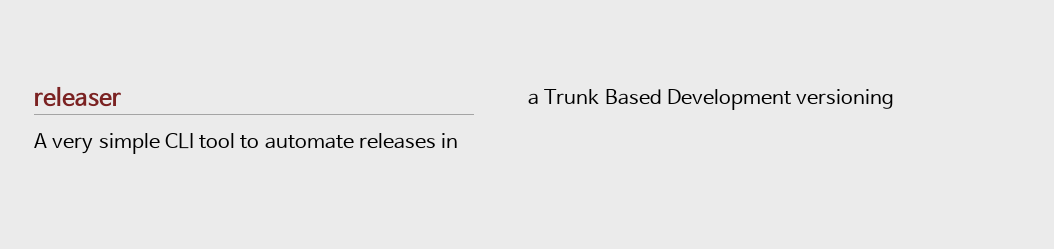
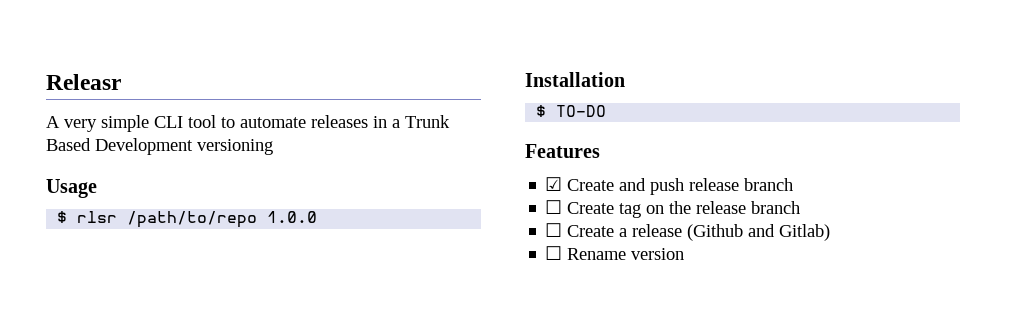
[34,86,121,107] releaser -> [46,74,121,90] Releasr
(895, 99) none -> [46,179,97,198] [57,211,318,228] [525,72,625,87] [536,105,607,117] [525,144,600,158] [545,177,794,195] [545,200,801,218] [545,223,831,241] [545,246,685,260] // Usage // $ rlsr /path/to/repo 1.0.0 // Installation // $ TO-DO // Features // ☑ Create and push release branch // ☐ Create tag on the release branch // ☐ Create a release (Github and Gitlab) // ☐ Rename version

